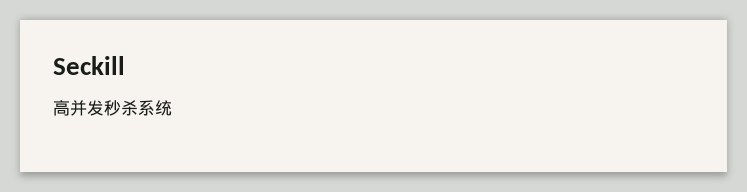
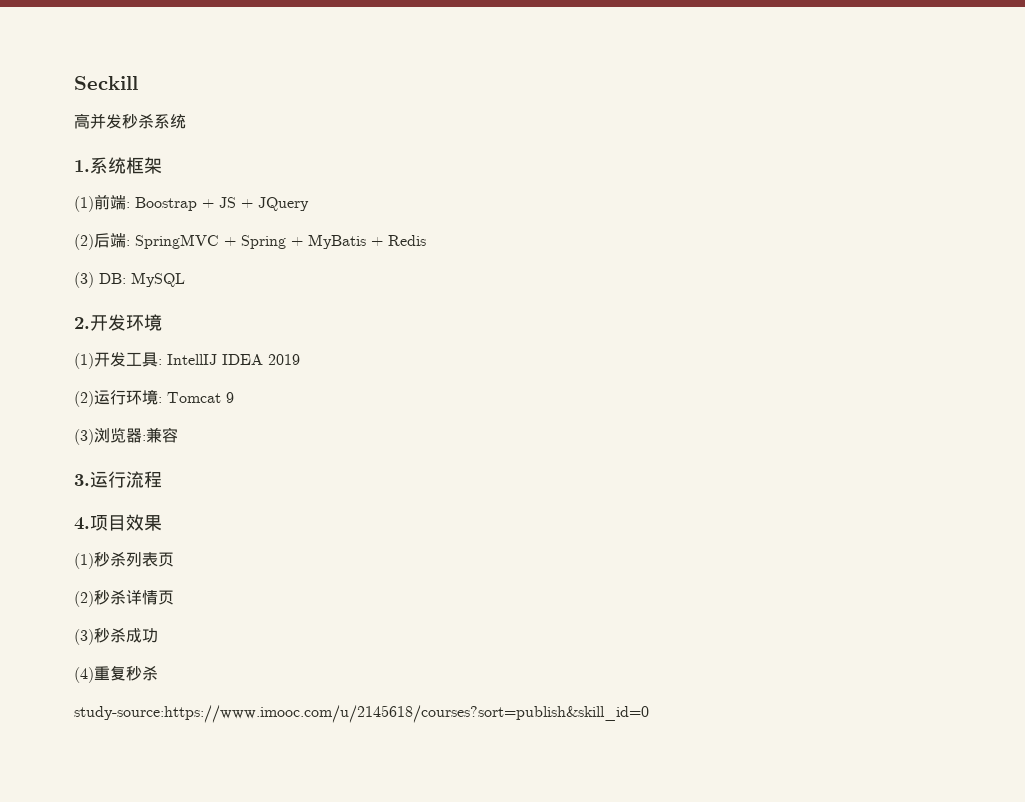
(172, 108) none -> [74,157,162,174] [74,194,309,212] [74,233,426,250] [74,272,185,288] [74,314,162,331] [74,352,300,369] [74,389,234,407] [74,427,178,445] [74,471,162,488] [74,514,162,531] [74,551,174,569] [74,589,174,607] [74,627,158,645] [74,665,158,683] [74,705,649,723] // 1.系统框架 // (1)前端: Boostrap + JS + JQuery // (2)后端: SpringMVC + Spring + MyBatis + Redis // (3) DB: MySQL // 2.开发环境 // (1)开发工具: IntellIJ IDEA 2019 // (2)运行环境: Tomcat 9 // (3)浏览器:兼容 // 3.运行流程 // 4.项目效果 // (1)秒杀列表页 // (2)秒杀详情页 // (3)秒杀成功 // (4)重复秒杀 // study-source:https://www.imooc.com/u/2145618/courses?sort=publish&skill_id=0

